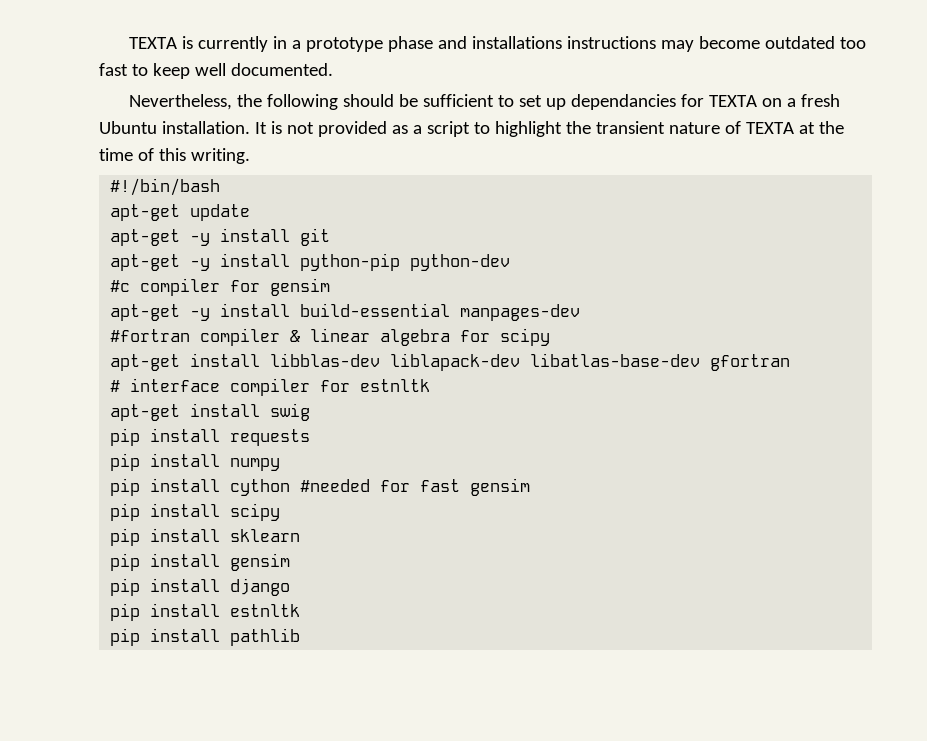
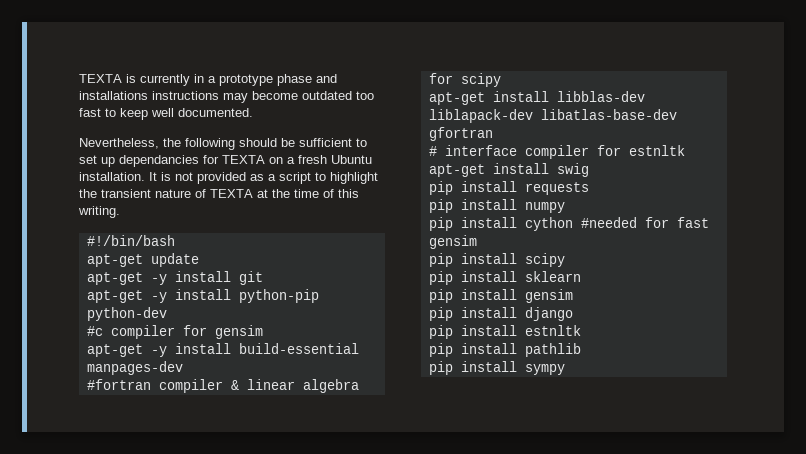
(301, 637) none -> [428,361,565,375] // pip install sympy

